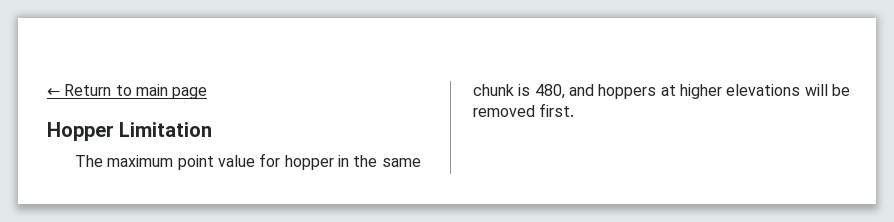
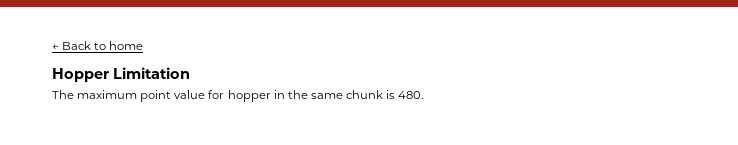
[64,84,208,99] Return to main page -> [62,41,144,50] Back to home
[534,84,850,99] [473,103,575,117] 480, and hoppers at higher elevations will be removed first. -> [398,91,424,99] 480.

